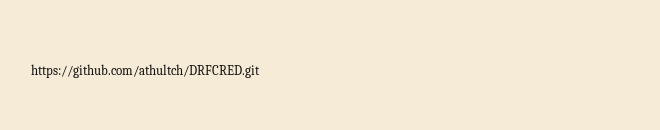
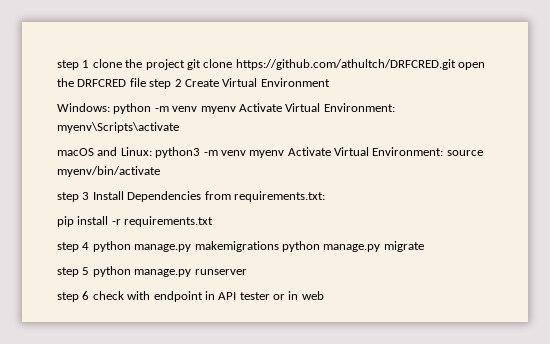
[31,64,260,78] https://github.com/athultch/DRFCRED.git -> [57,59,485,70] [57,78,330,89] [57,103,395,114] [57,122,179,133] [57,147,483,158] [57,166,160,177] [57,191,325,202] [57,216,214,227] [57,241,424,252] [57,266,247,277] [57,291,324,302] step 1 clone the project git clone https://github.com/athultch/DRFCRED.git open the DRFCRED file step 2 Create Virtual Environment // Windows: python -m venv myenv Activate Virtual Environment: myenv\Scripts\activate // macOS and Linux: python3 -m venv myenv Activate Virtual Environment: source myenv/bin/activate // step 3 Install Dependencies from requirements.txt: // pip install -r requirements.txt // step 4 python manage.py makemigrations python manage.py migrate // step 5 python manage.py runserver // step 6 check with endpoint in API tester or in web

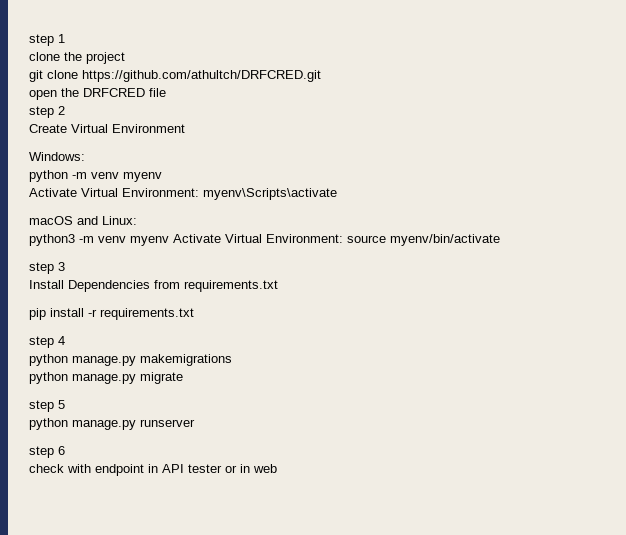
(90, 64) none -> (65, 38) //
(185, 64) none -> (125, 58) //
(456, 64) none -> (321, 76) //
(146, 82) none -> (166, 92) //
(182, 83) none -> (65, 110) //
(110, 107) none -> (85, 156) //
(236, 110) none -> (162, 177) //
(152, 151) none -> (137, 220) //
(90, 196) none -> (65, 266) //
[233,191,325,202] requirements.txt: -> [184,280,278,292] requirements.txt
(90, 246) none -> (65, 340) //
(279, 246) none -> (232, 360) //
(90, 271) none -> (65, 404) //
(90, 295) none -> (65, 450) //

